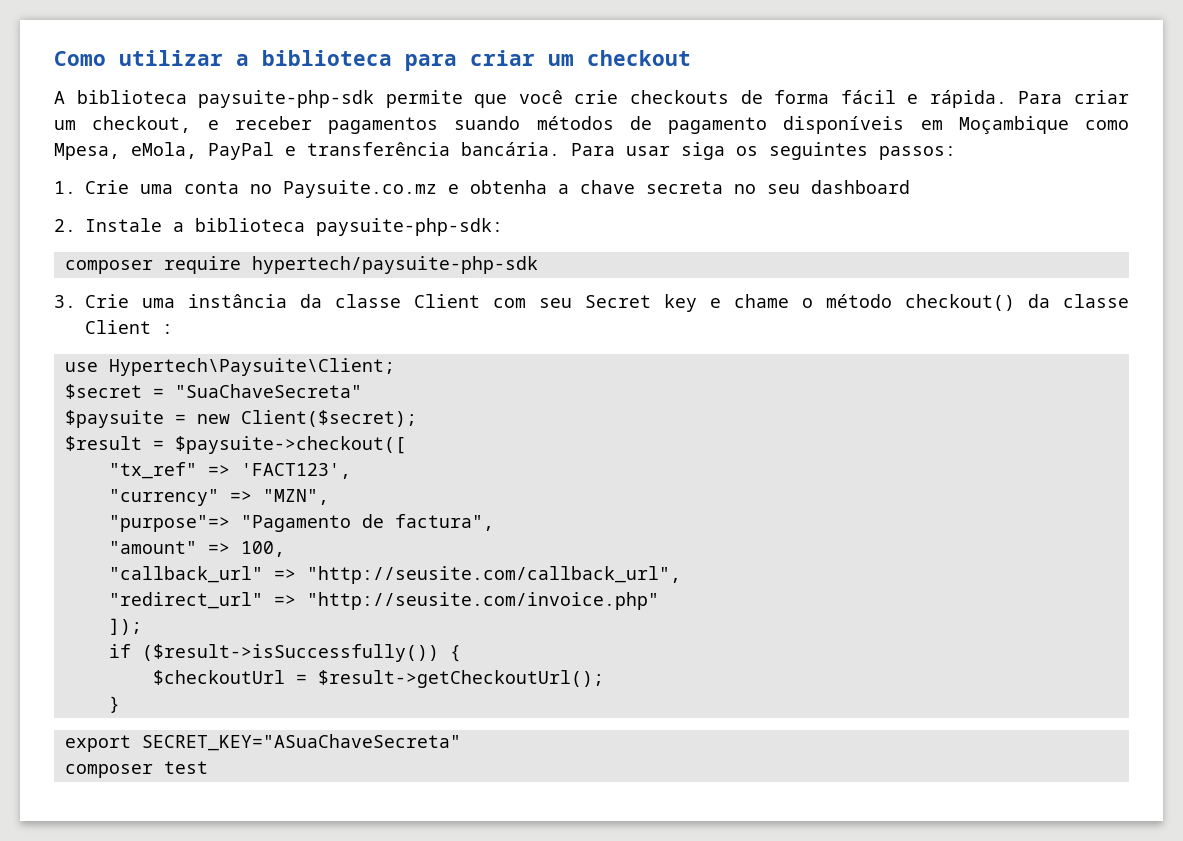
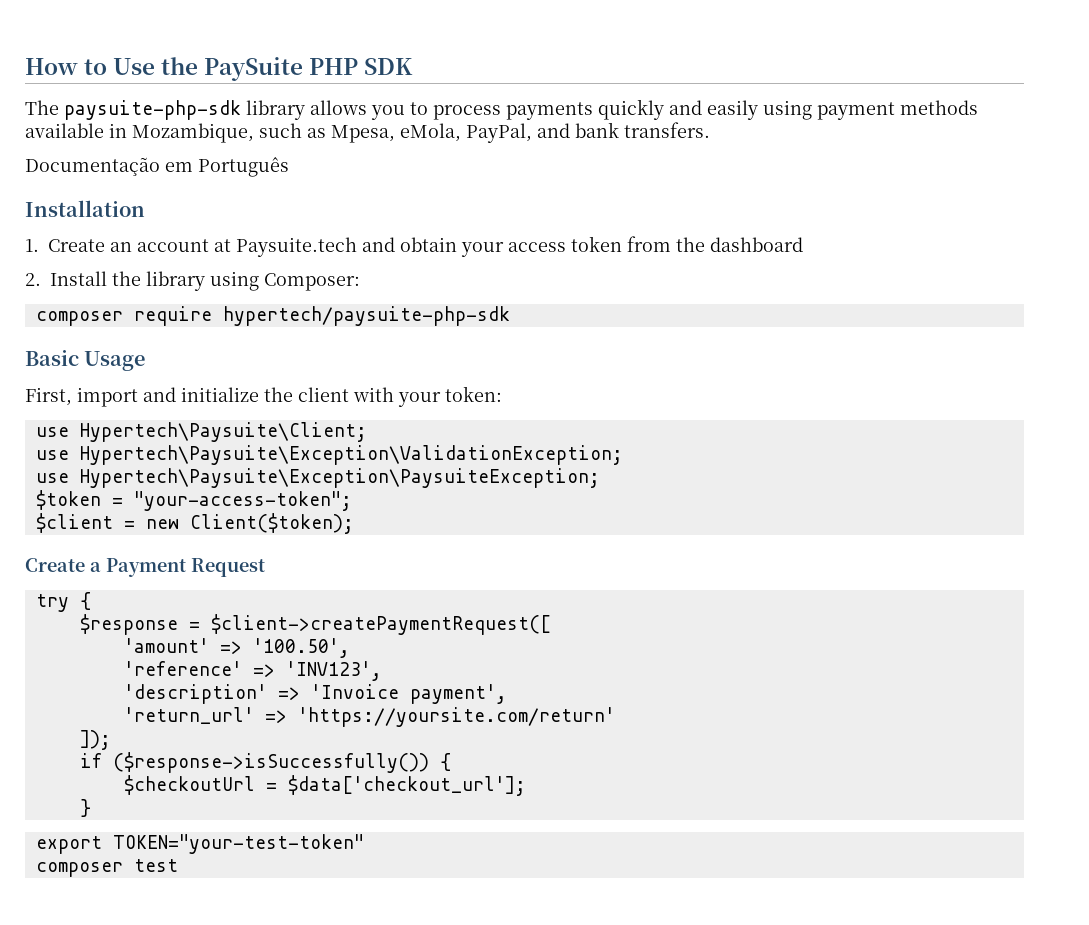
[54,50,691,71] [54,90,1129,108] [54,116,1129,134] [54,142,956,160] [54,180,910,198] [54,218,503,236] [64,256,538,274] [54,294,1129,312] [85,320,173,334] [64,358,395,376] [64,384,362,399] [64,410,417,428] [64,436,406,454] [108,462,351,479] [108,489,329,506] [108,514,494,532] [108,541,285,557] [108,566,681,584] [108,592,659,610] Como utilizar a biblioteca para criar um checkout // A biblioteca paysuite-php-sdk permite que você crie checkouts de forma fácil e rápida. Para criar um checkout, e receber pagamentos suando métodos de pagamento disponíveis em Moçambique como Mpesa, eMola, PayPal e transferência bancária. Para usar siga os seguintes passos: // 1. Crie uma conta no Paysuite.co.mz e obtenha a chave secreta no seu dashboard // 2. Instale a biblioteca paysuite-php-sdk: // composer require hypertech/paysuite-php-sdk // 3. Crie uma instância da classe Client com seu Secret key e chame o método checkout() da classe Client : // use Hypertech\Paysuite\Client; // $secret = "SuaChaveSecreta" // $paysuite = new Client($secret); // $result = $paysuite->checkout([ // "tx_ref" => 'FACT123', // "currency" => "MZN", // "purpose"=> "Pagamento de factura", // "amount" => 100, // "callback_url" => "http://seusite.com/callback_url", // "redirect_url" => "http://seusite.com/invoice.php" -> [25,57,414,81] [25,99,978,120] [25,122,710,143] [25,157,289,177] [25,200,145,217] [25,236,803,257] [25,271,360,291] [35,306,510,326] [25,350,146,371] [25,386,502,407] [35,422,367,442] [35,445,623,465] [35,468,600,488] [35,490,352,511] [35,513,354,534] [25,558,265,577] [35,592,91,612] [79,614,551,635] [123,638,350,658] [123,661,382,681] [123,684,507,704] [123,707,615,727] How to Use the PaySuite PHP SDK // The paysuite-php-sdk library allows you to process payments quickly and easily using payment methods available in Mozambique, such as Mpesa, eMola, PayPal, and bank transfers. // Documentação em Português // Installation // 1. Create an account at Paysuite.tech and obtain your access token from the dashboard // 2. Install the library using Composer: // composer require hypertech/paysuite-php-sdk // Basic Usage // First, import and initialize the client with your token: // use Hypertech\Paysuite\Client; // use Hypertech\Paysuite\Exception\ValidationException; // use Hypertech\Paysuite\Exception\PaysuiteException; // $token = "your-access-token"; // $client = new Client($token); // Create a Payment Request // try { // $response = $client->createPaymentRequest([ // 'amount' => '100.50', // 'reference' => 'INV123', // 'description' => 'Invoice payment', // 'return_url' => 'https://yoursite.com/return'
[141,644,439,662] ($result->isSuccessfully()) -> [112,752,429,773] ($response->isSuccessfully())
[317,670,604,688] $result->getCheckoutUrl(); -> [287,775,526,796] $data['checkout_url'];
[141,734,461,751] SECRET_KEY="ASuaChaveSecreta" -> [112,834,364,854] TOKEN="your-test-token"

